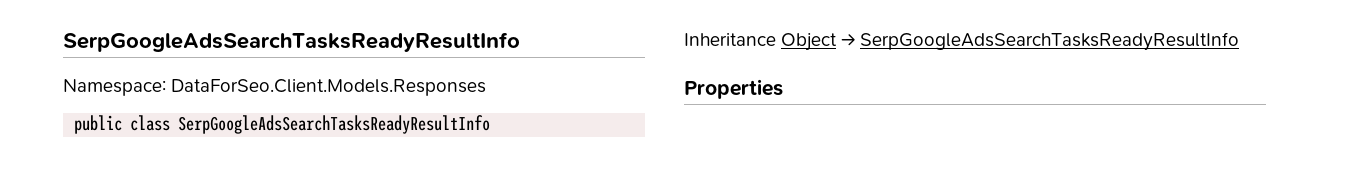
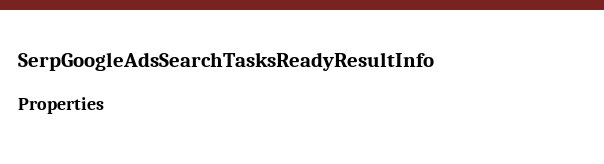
[63,32,520,52] [63,79,487,96] [74,115,491,134] [684,32,1240,51] SerpGoogleAdsSearchTasksReadyResultInfo // Namespace: DataForSeo.Client.Models.Responses // public class SerpGoogleAdsSearchTasksReadyResultInfo // Inheritance Object → SerpGoogleAdsSearchTasksReadyResultInfo -> [18,52,434,71] SerpGoogleAdsSearchTasksReadyResultInfo

